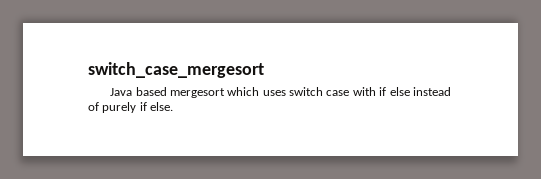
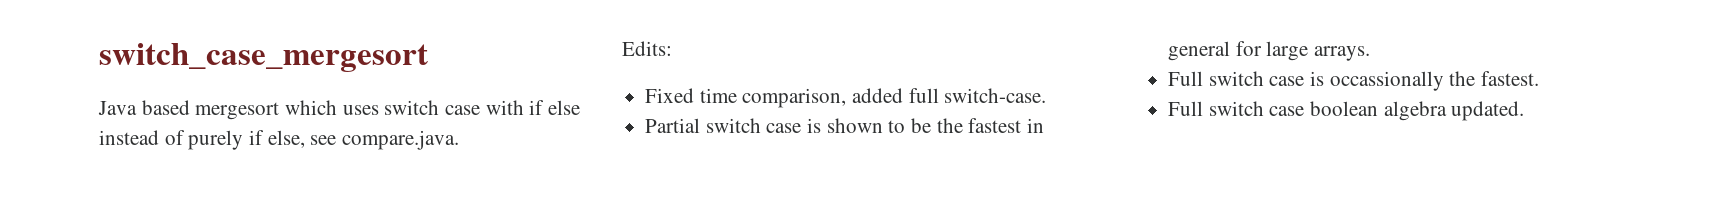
[150,102,174,111] else. -> [267,130,460,150] [622,41,672,56] [645,88,1047,108] [645,118,1045,133] [1168,41,1371,61] [1168,71,1540,91] [1168,101,1525,121] else, see compare.java. // Edits: // Fixed time comparison, added full switch-case. // Partial switch case is shown to be the fastest in general for large arrays. // Full switch case is occassionally the fastest. // Full switch case boolean algebra updated.

